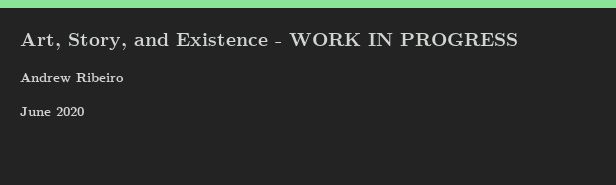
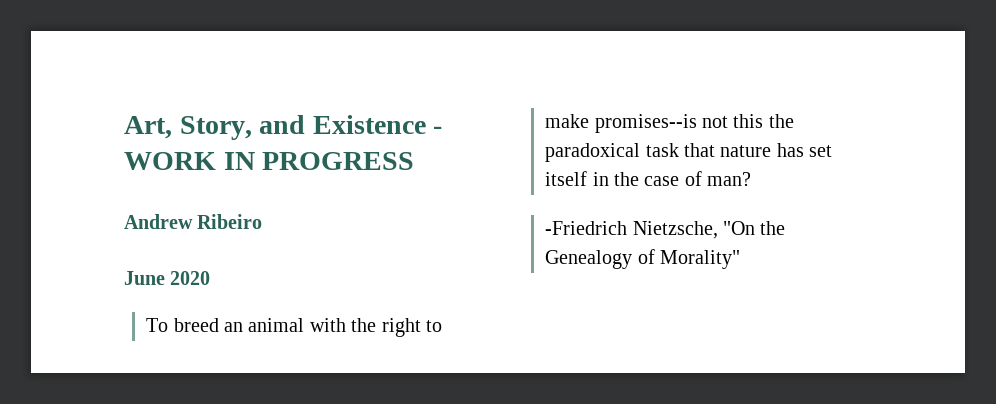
(84, 111) none -> [146,318,442,337] [545,114,794,133] [545,143,833,162] [545,171,752,186] [545,221,786,239] [545,249,740,269] // To breed an animal with the right to make promises--is not this the paradoxical task that nature has set itself in the case of man? // -Friedrich Nietzsche, "On the Genealogy of Morality"

